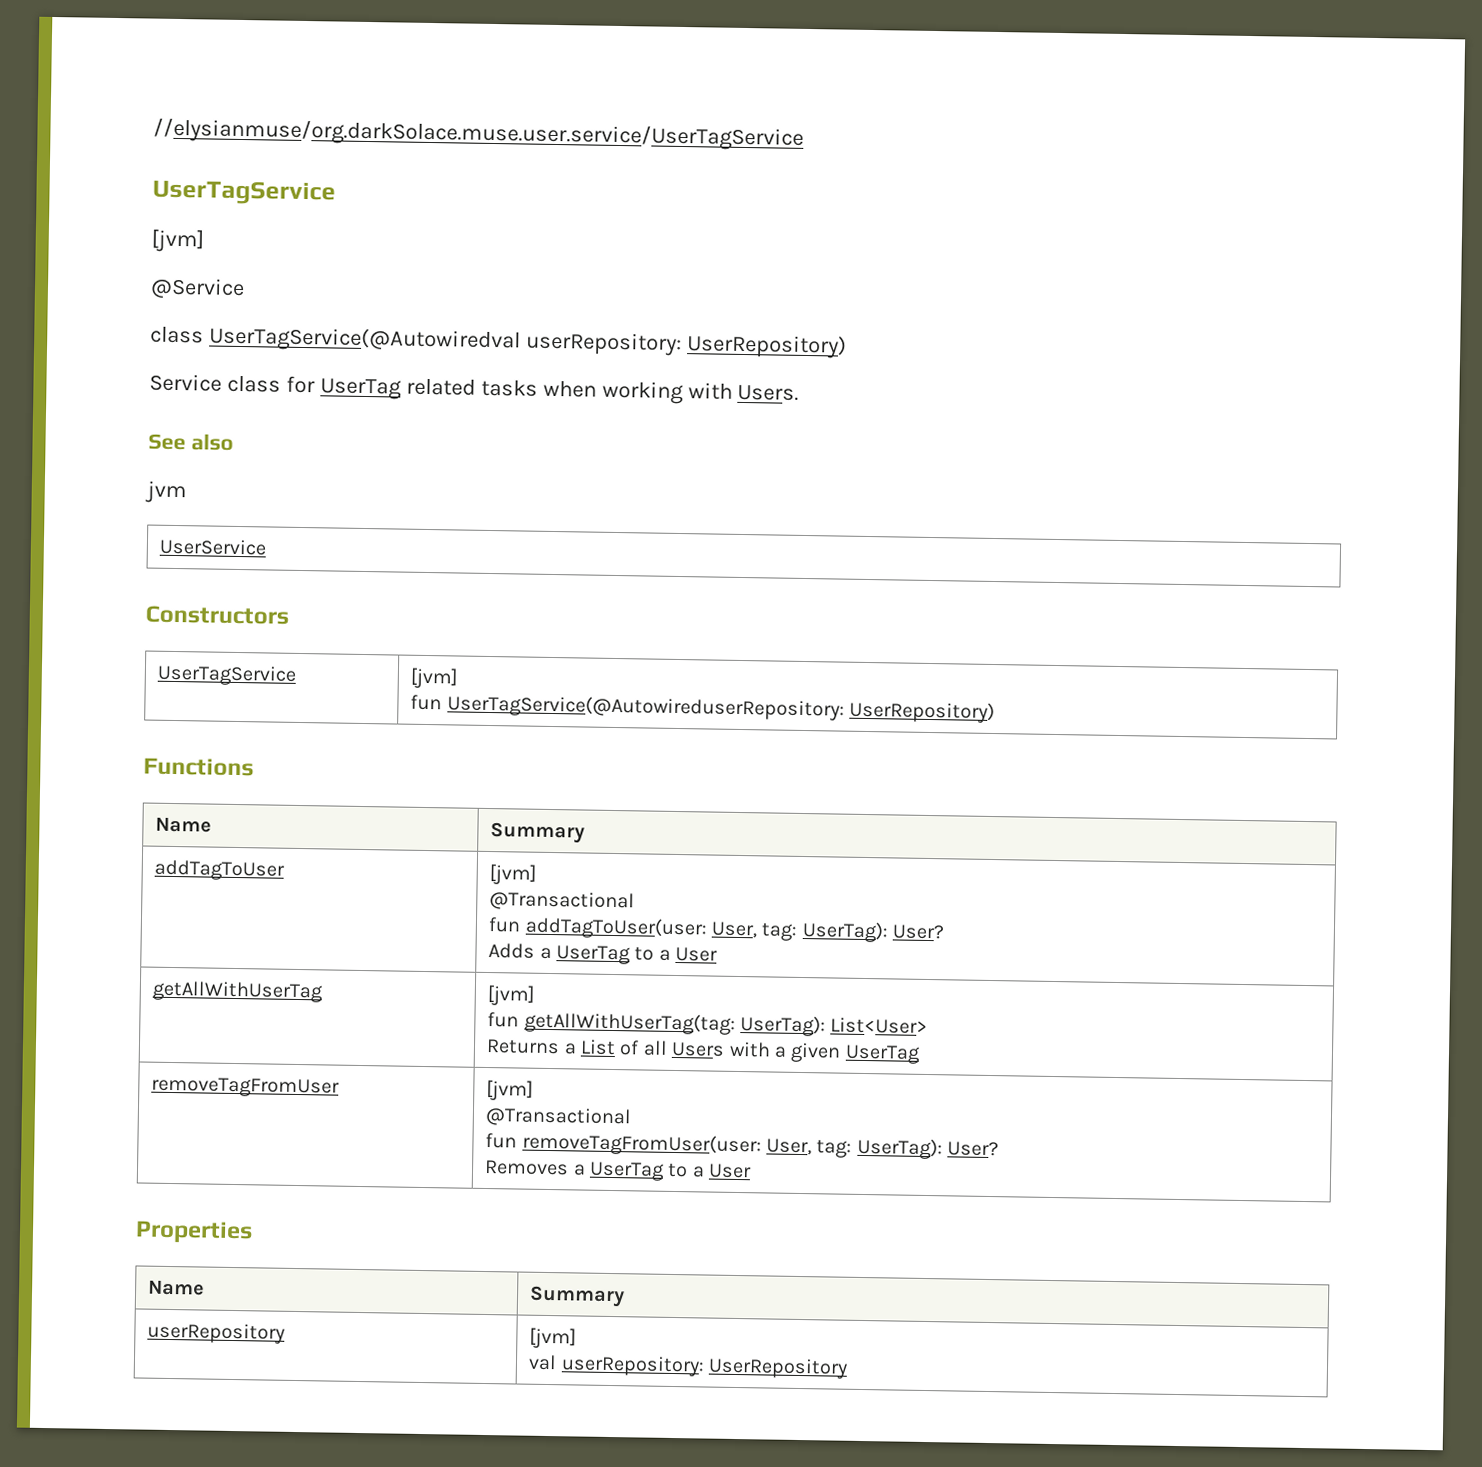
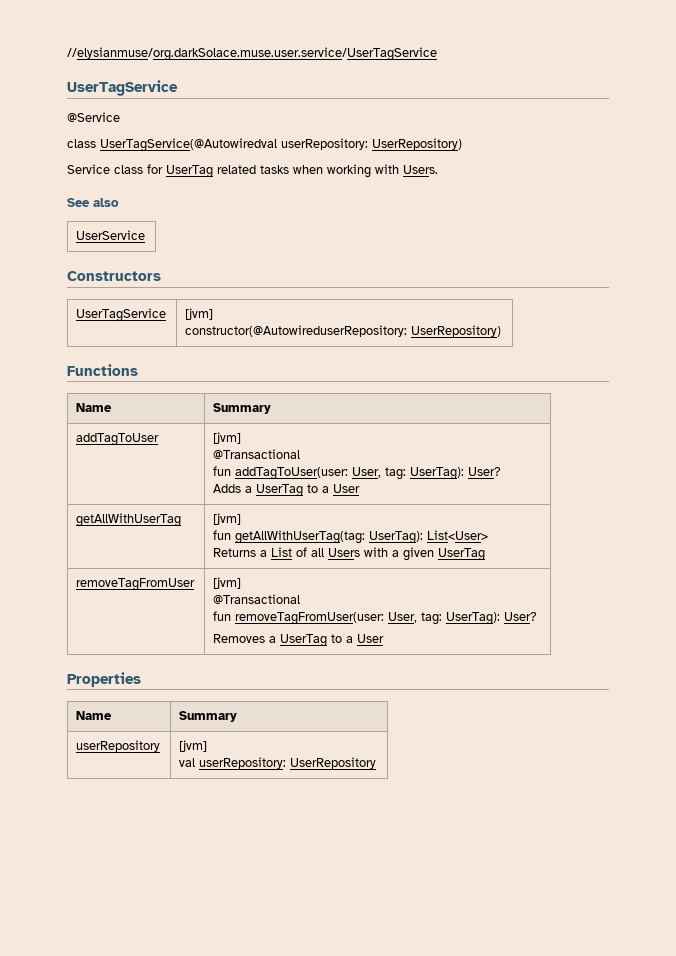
[151,228,204,253] // [jvm] -> (178, 88) none
[145,480,187,504] // jvm -> (119, 202) none
[410,694,845,721] fun UserTagService(@AutowireduserRepository: -> [185,325,408,337] constructor(@AutowireduserRepository:

